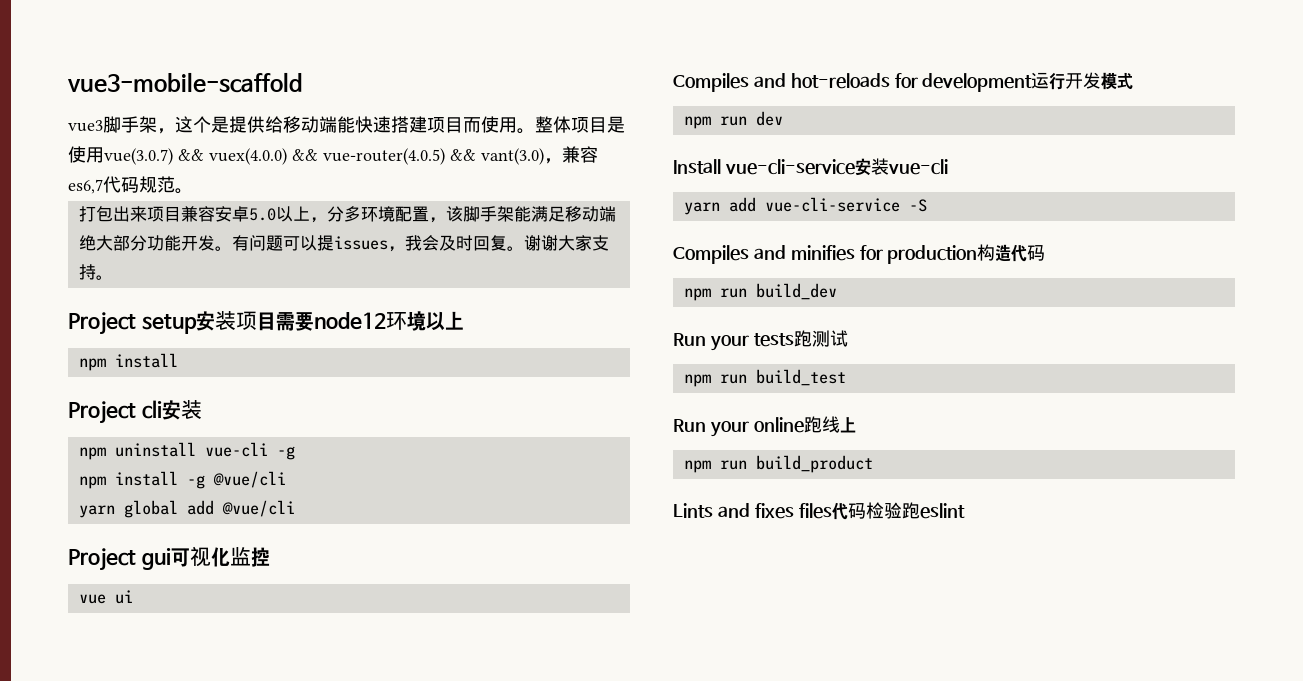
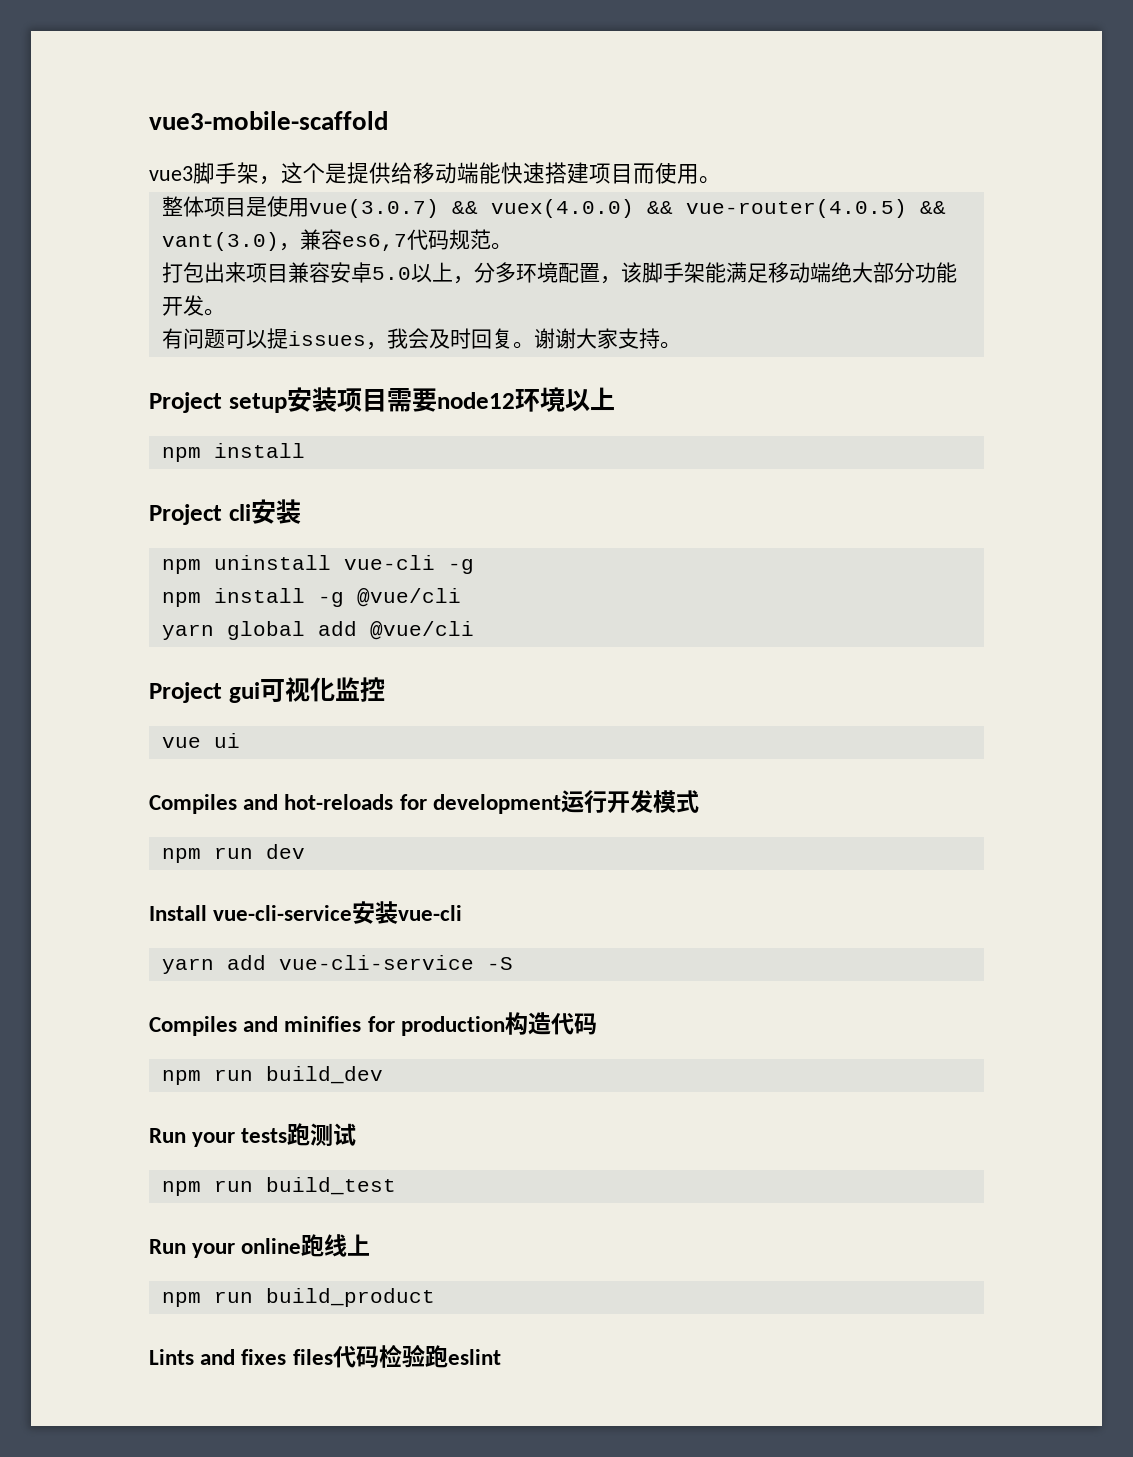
(535, 131) none -> (721, 180) //
(232, 248) none -> (225, 312) //

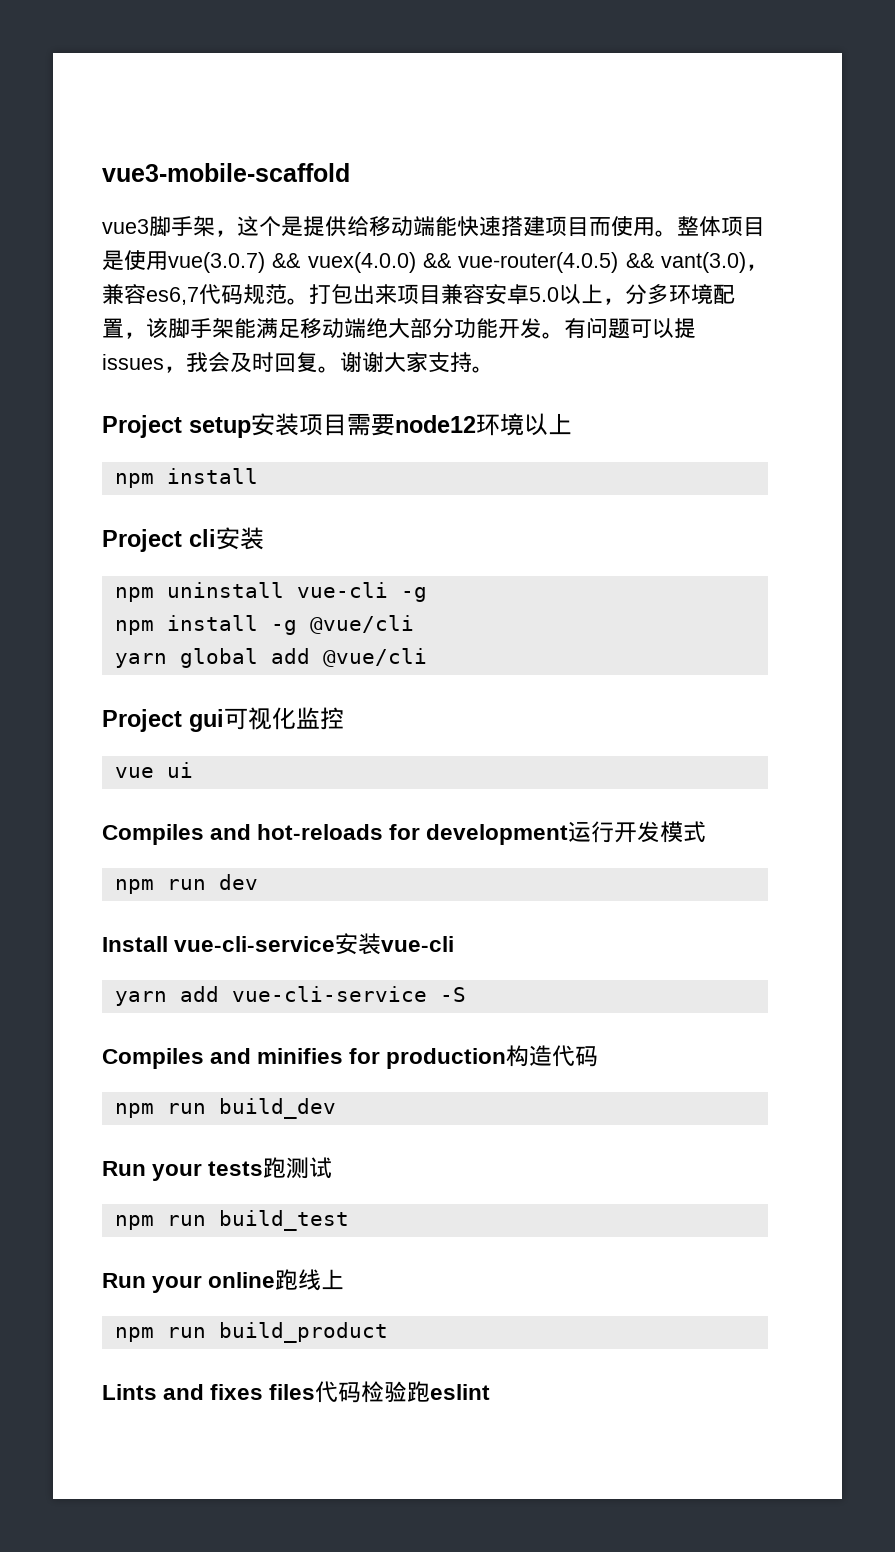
(721, 180) // -> (677, 233) none
(512, 246) // -> (309, 301) none
(225, 312) // -> (564, 335) none

